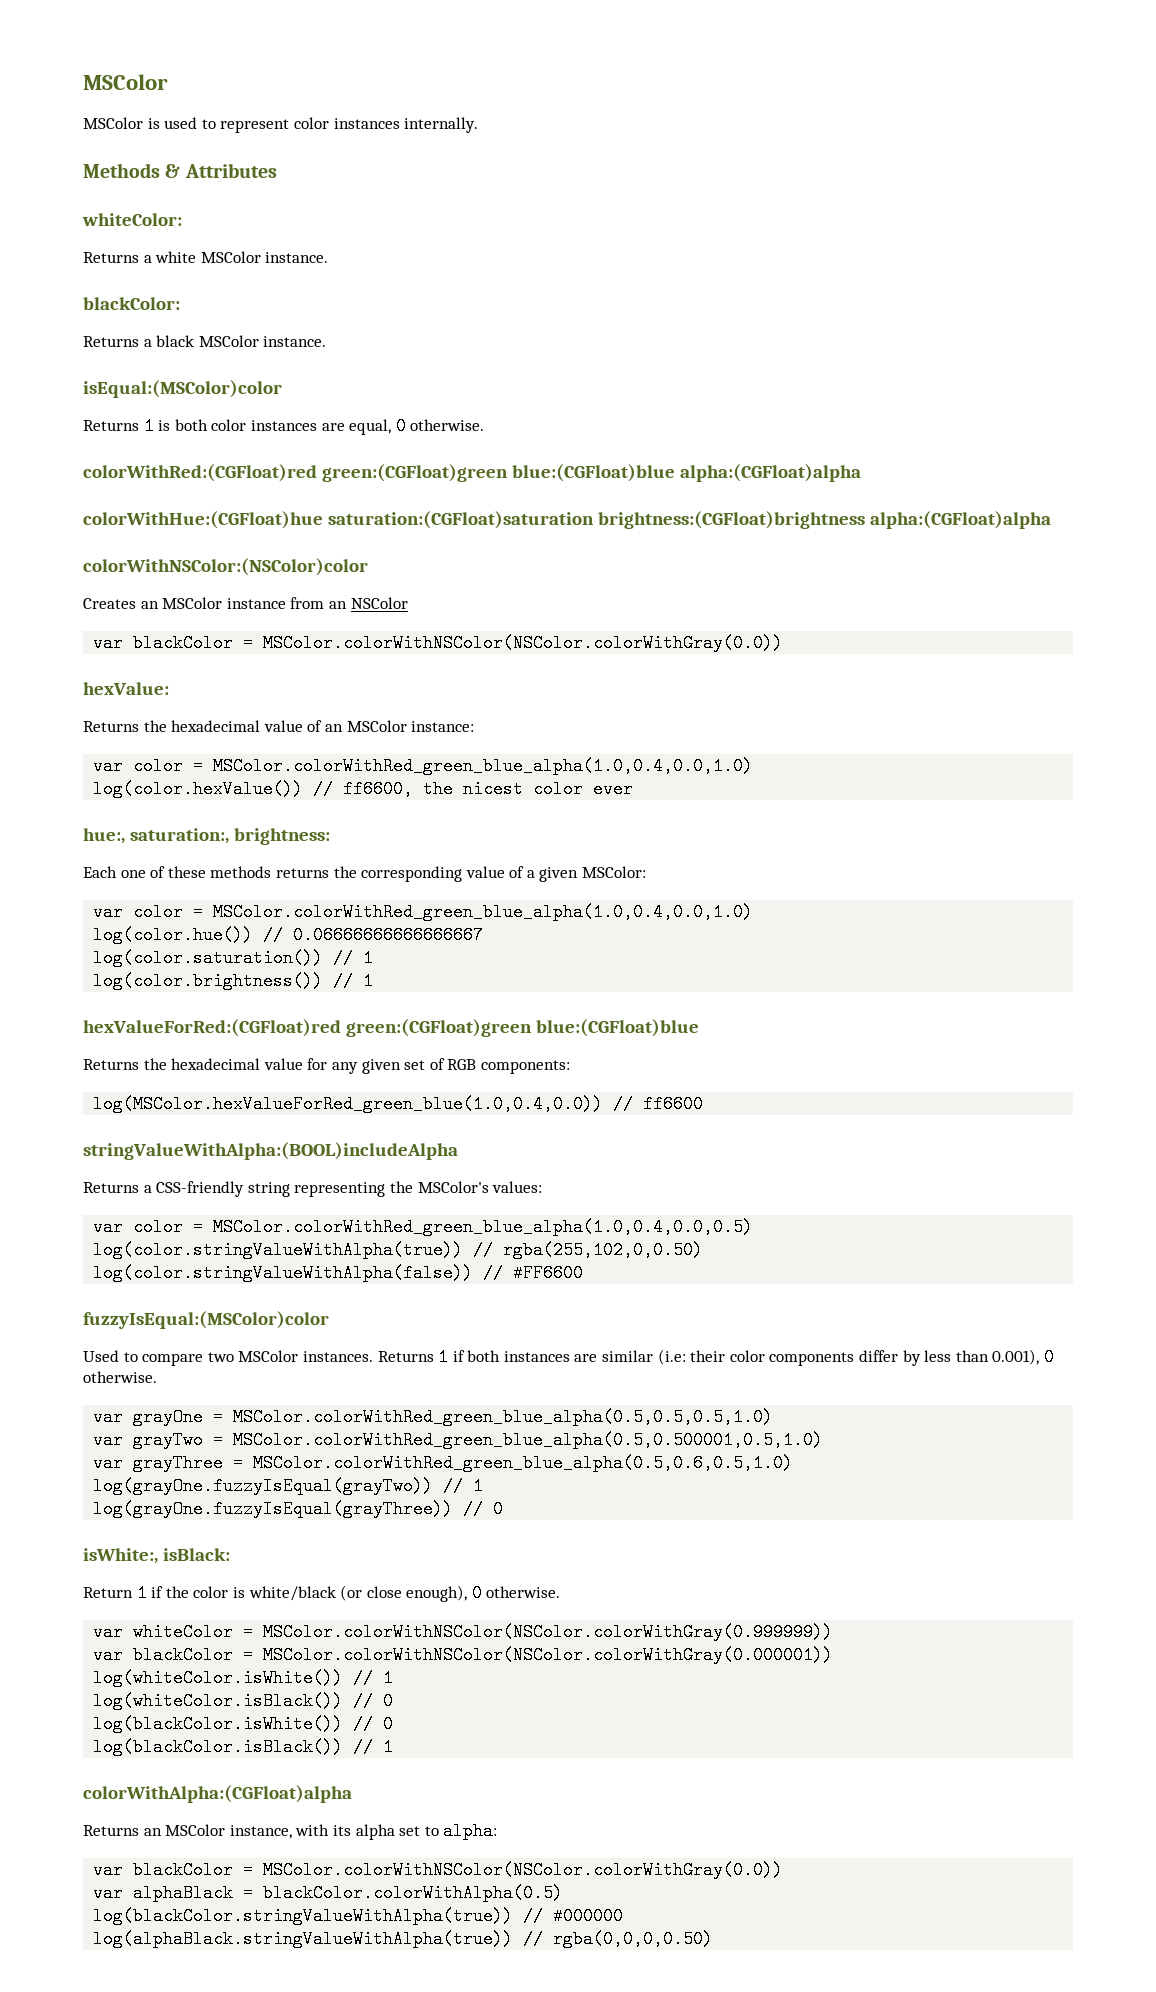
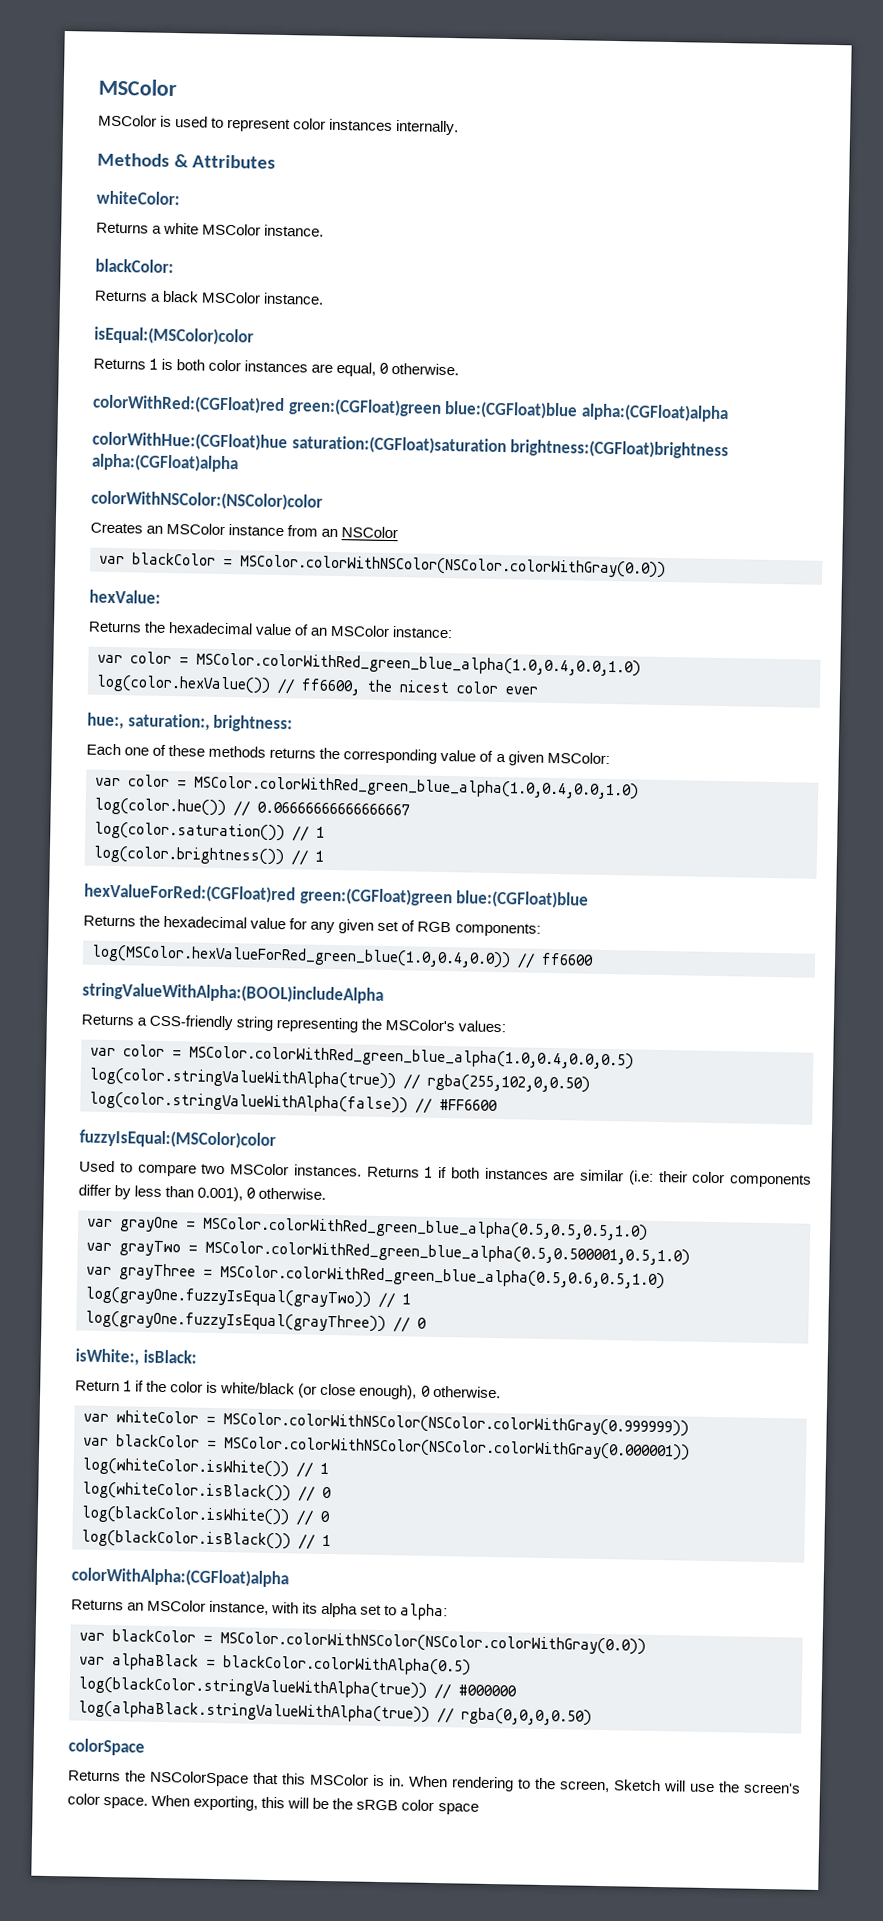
(714, 1939) none -> [68,1738,145,1756] [68,1770,801,1794] [67,1793,479,1815] // colorSpace // Returns the NSColorSpace that this MSColor is in. When rendering to the screen, Sketch will use the screen's color space. When exporting, this will be the sRGB color space

